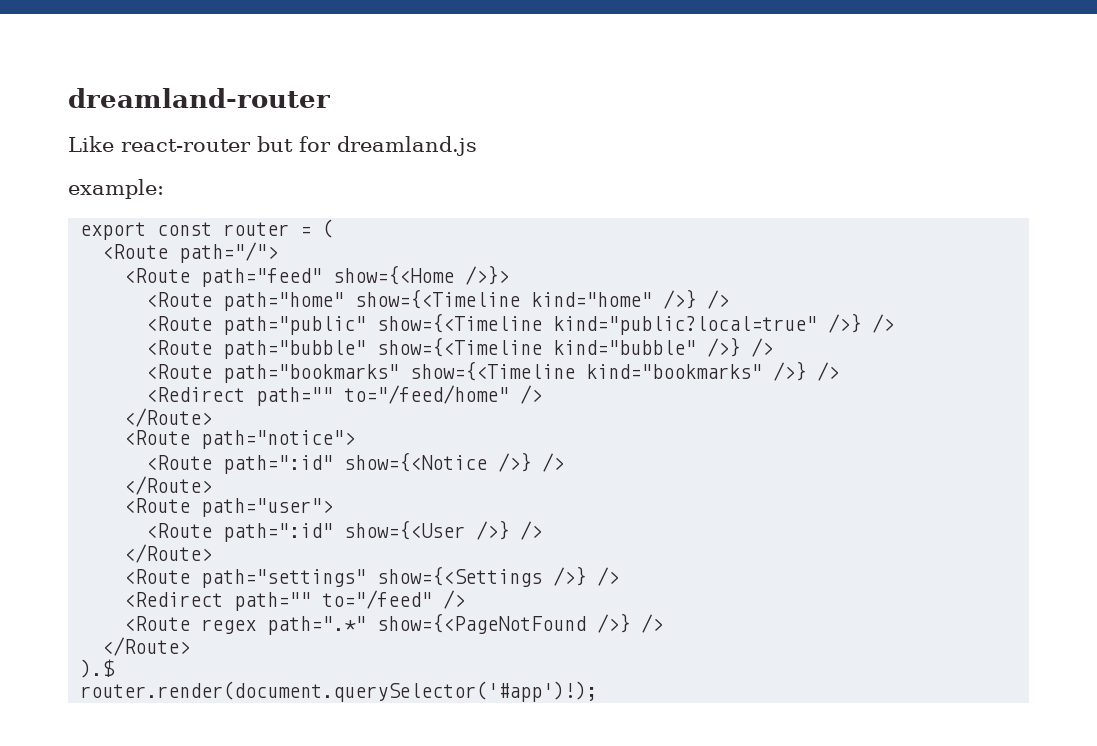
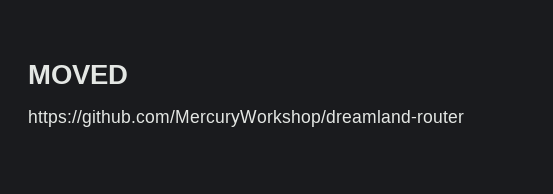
[68,88,330,108] [68,136,477,156] [68,179,164,199] [80,219,334,240] [102,242,279,263] [124,265,510,287] [146,289,730,311] [146,313,895,335] [146,337,774,359] [146,361,840,383] [146,385,543,406] [124,408,213,427] [124,430,356,449] [146,452,565,474] [124,476,213,495] [124,498,334,517] [146,520,543,542] [124,544,213,563] [124,566,620,588] [124,590,466,611] [124,613,664,635] [102,637,191,656] [80,659,116,678] [80,681,598,702] dreamland-router // Like react-router but for dreamland.js // example: // export const router = ( // <Route path="/"> // <Route path="feed" show={<Home />}> // <Route path="home" show={<Timeline kind="home" />} /> // <Route path="public" show={<Timeline kind="public?local=true" />} /> // <Route path="bubble" show={<Timeline kind="bubble" />} /> // <Route path="bookmarks" show={<Timeline kind="bookmarks" />} /> // <Redirect path="" to="/feed/home" /> // </Route> // <Route path="notice"> // <Route path=":id" show={<Notice />} /> // </Route> // <Route path="user"> // <Route path=":id" show={<User />} /> // </Route> // <Route path="settings" show={<Settings />} /> // <Redirect path="" to="/feed" /> // <Route regex path=".*" show={<PageNotFound />} /> // </Route> // ).$ // router.render(document.querySelector('#app')!); -> [28,65,128,84] [28,110,464,127] MOVED // https://github.com/MercuryWorkshop/dreamland-router

